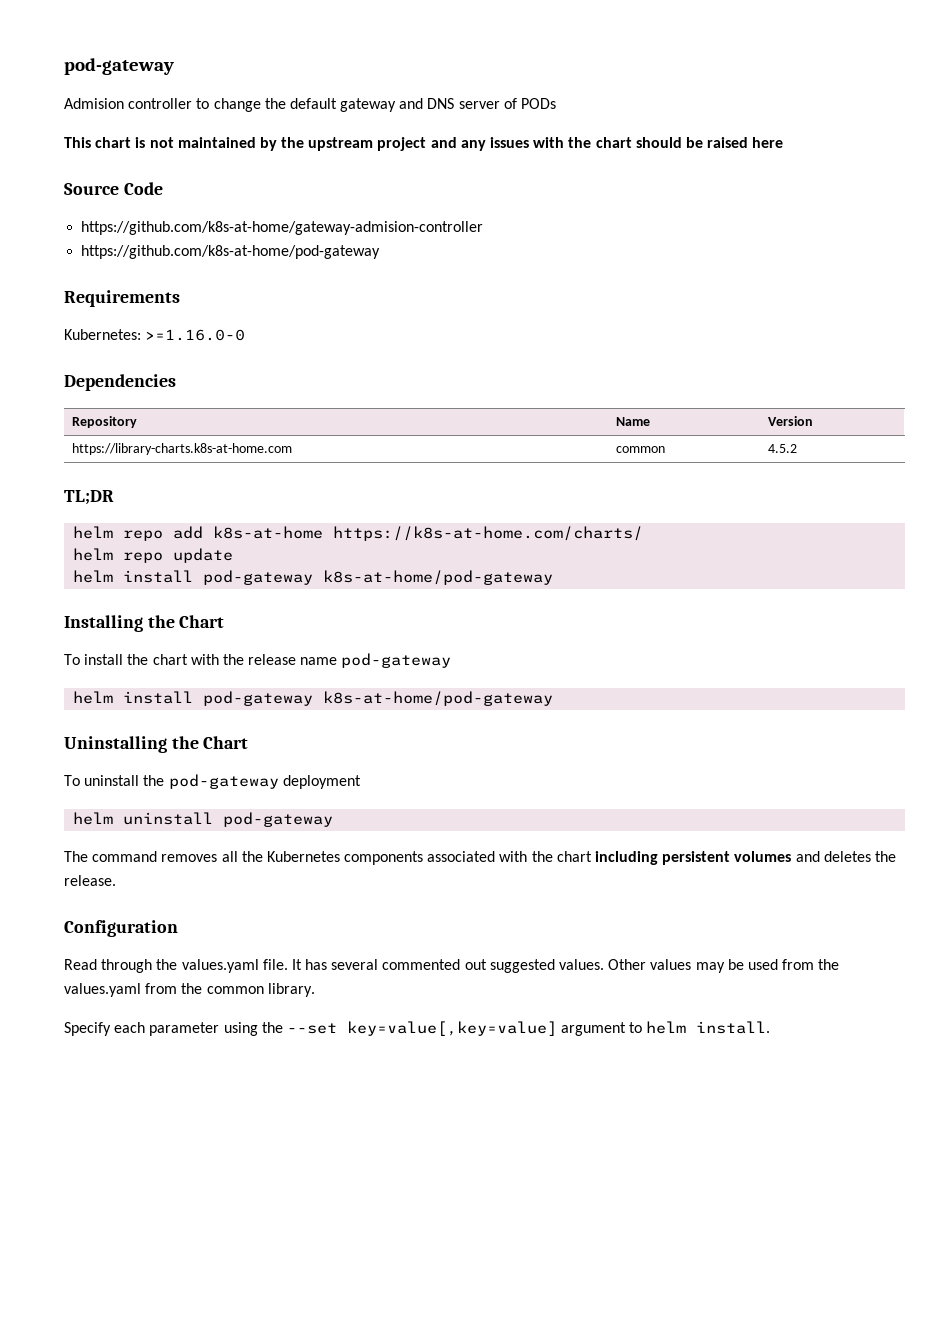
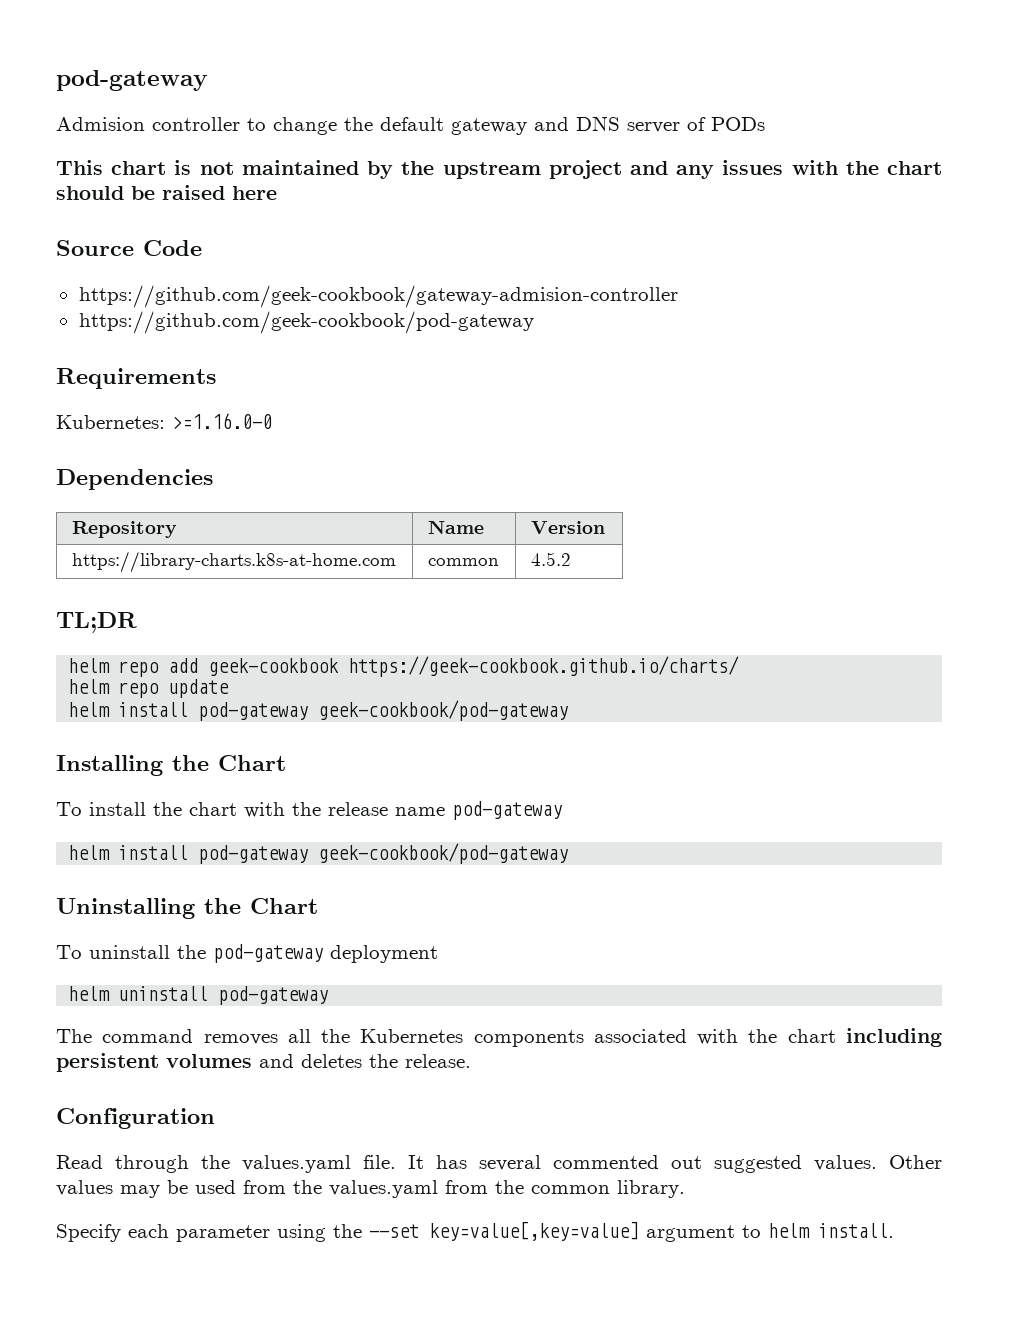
[81,221,484,235] [81,245,381,259] https://github.com/k8s-at-home/gateway-admision-controller // https://github.com/k8s-at-home/pod-gateway -> [78,285,678,308] [78,311,534,334] https://github.com/geek-cookbook/gateway-admision-controller // https://github.com/geek-cookbook/pod-gateway
[213,526,644,541] k8s-at-home https://k8s-at-home.com/charts/ -> [208,656,740,677] geek-cookbook https://geek-cookbook.github.io/charts/
[323,570,554,585] k8s-at-home/pod-gateway -> [318,700,569,721] geek-cookbook/pod-gateway
[323,691,554,706] k8s-at-home/pod-gateway -> [318,843,569,864] geek-cookbook/pod-gateway

